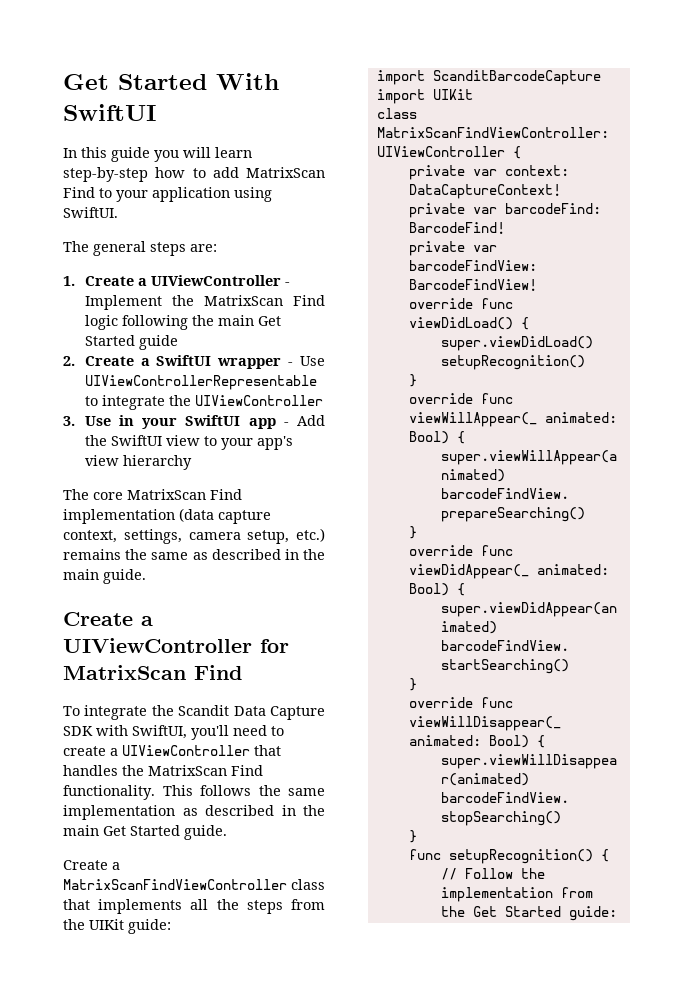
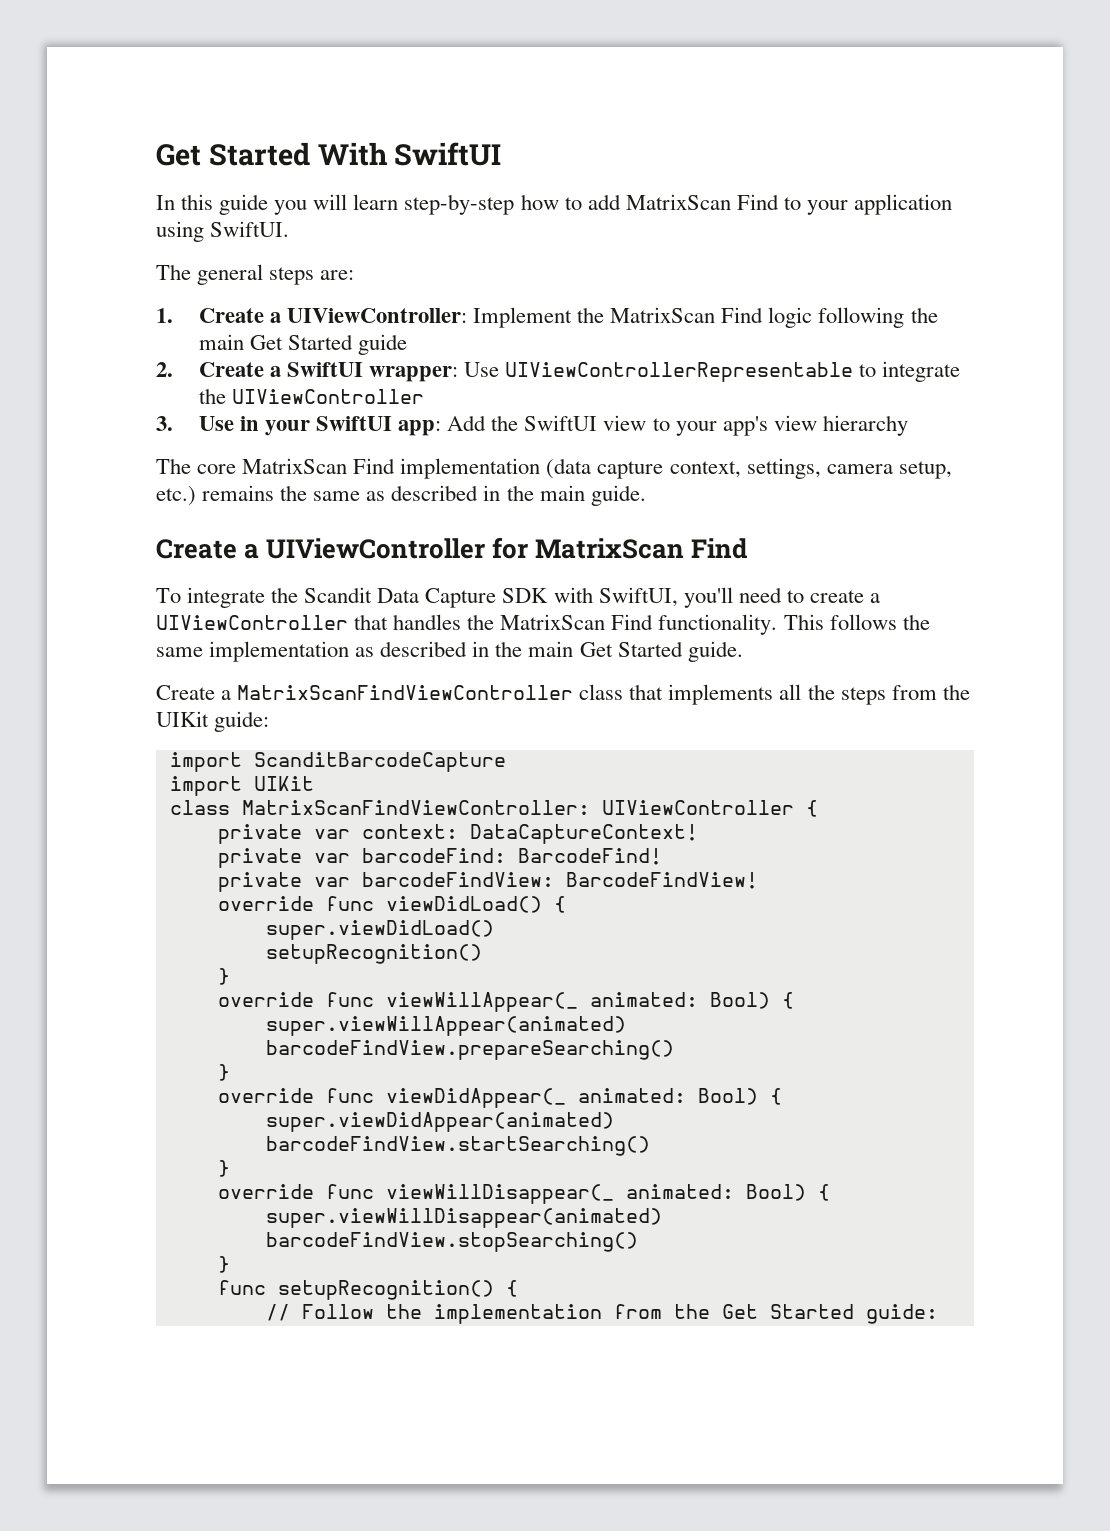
[150,275,290,286] UIViewController - -> [286,308,467,323] UIViewController:
[217,358,294,369] wrapper - -> [369,366,459,382] wrapper:
[248,418,289,429] app - -> [398,420,442,436] app:

